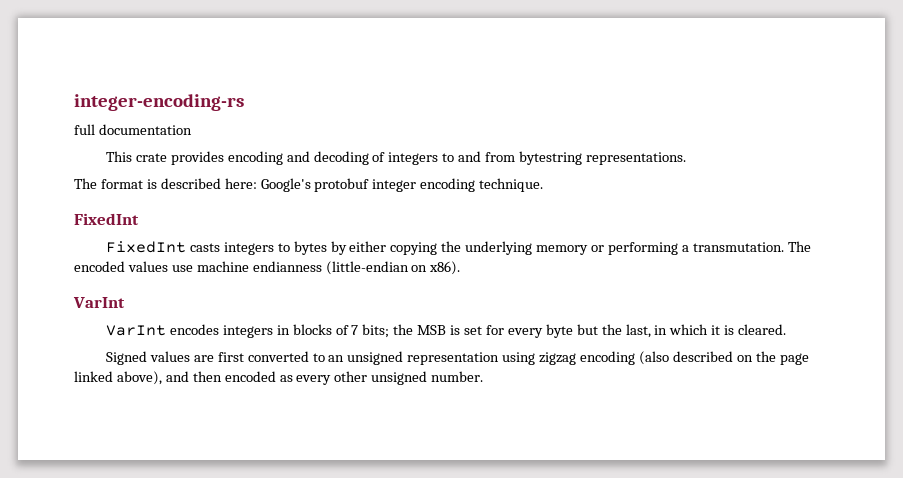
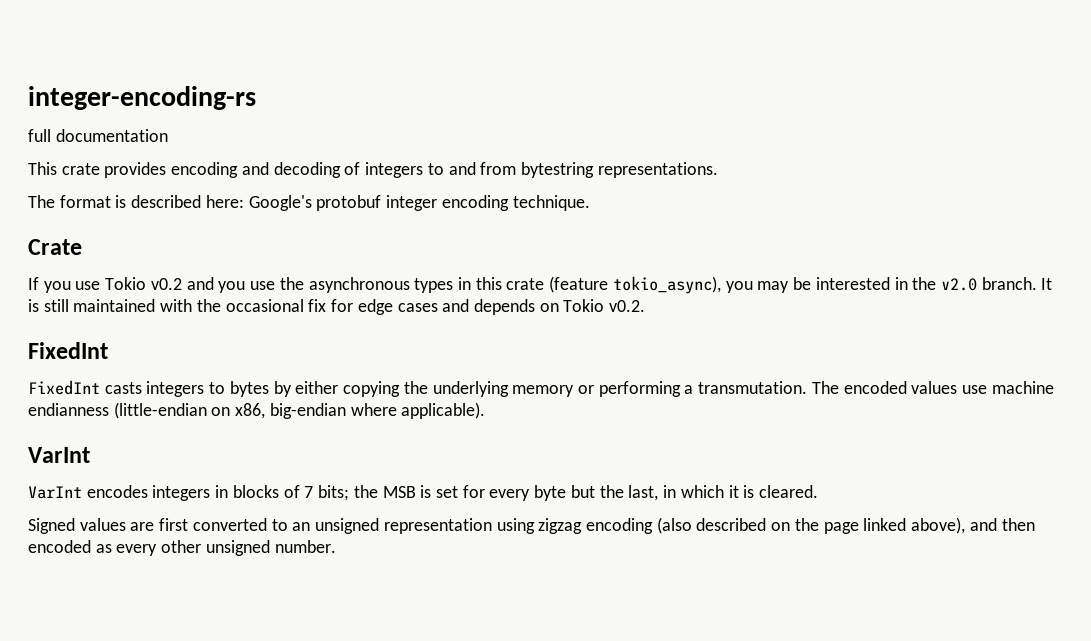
(544, 185) none -> [28,239,82,255] [28,276,1053,294] [28,299,646,315] // Crate // If you use Tokio v0.2 and you use the asynchronous types in this crate (feature tokio_async), you may be interested in the v2.0 branch. It is still maintained with the occasional fix for edge cases and depends on Tokio v0.2.
[429,261,461,275] x86). -> [235,402,486,419] x86, big-endian where applicable).

